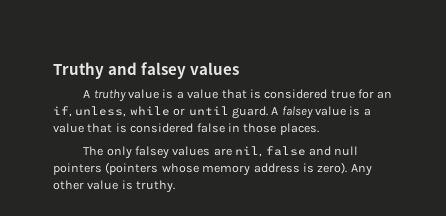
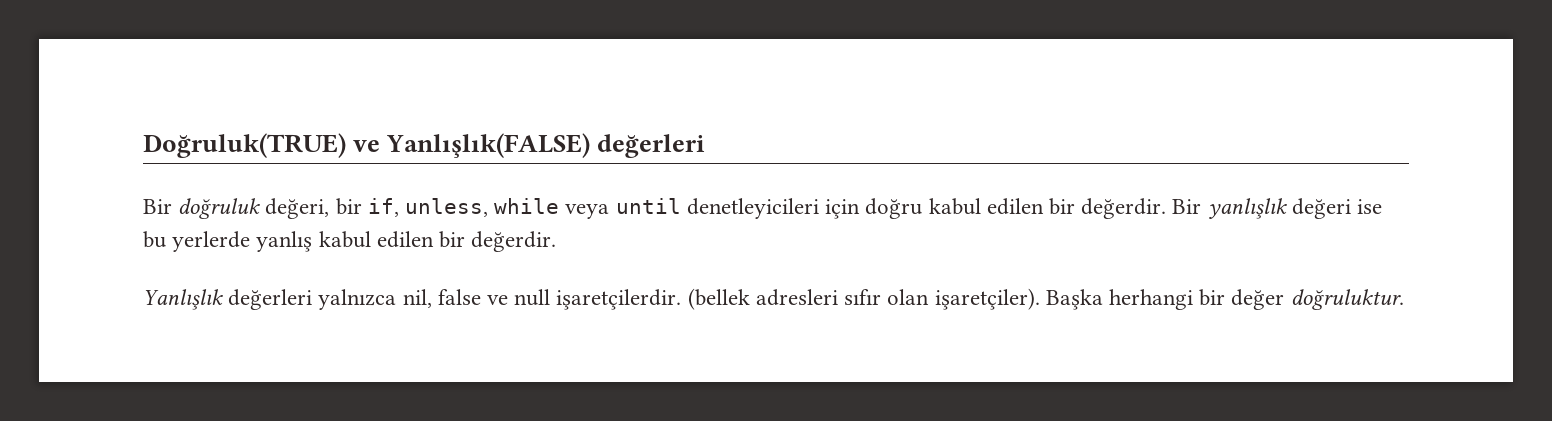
[53,62,240,79] [83,89,393,102] [53,106,371,119] [53,123,319,135] [83,146,359,159] [53,162,372,176] [53,180,176,193] Truthy and falsey values // A truthy value is a value that is considered true for an if, unless, while or until guard. A falsey value is a value that is considered false in those places. // The only falsey values are nil, false and null pointers (pointers whose memory address is zero). Any other value is truthy. -> [143,133,706,158] [143,198,1382,219] [143,231,557,252] [143,288,1404,310] Doğruluk(TRUE) ve Yanlışlık(FALSE) değerleri // Bir doğruluk değeri, bir if, unless, while veya until denetleyicileri için doğru kabul edilen bir değerdir. Bir yanlışlık değeri ise bu yerlerde yanlış kabul edilen bir değerdir. // Yanlışlık değerleri yalnızca nil, false ve null işaretçilerdir. (bellek adresleri sıfır olan işaretçiler). Başka herhangi bir değer doğruluktur.

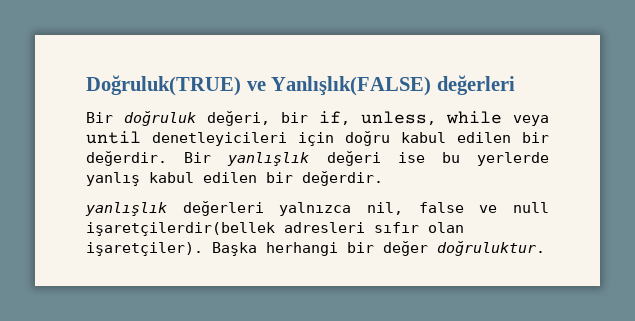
[143,289,223,310] Yanlışlık -> [85,202,167,216] yanlışlık
[556,288,750,310] işaretçilerdir. (bellek -> [86,222,275,236] işaretçilerdir(bellek

